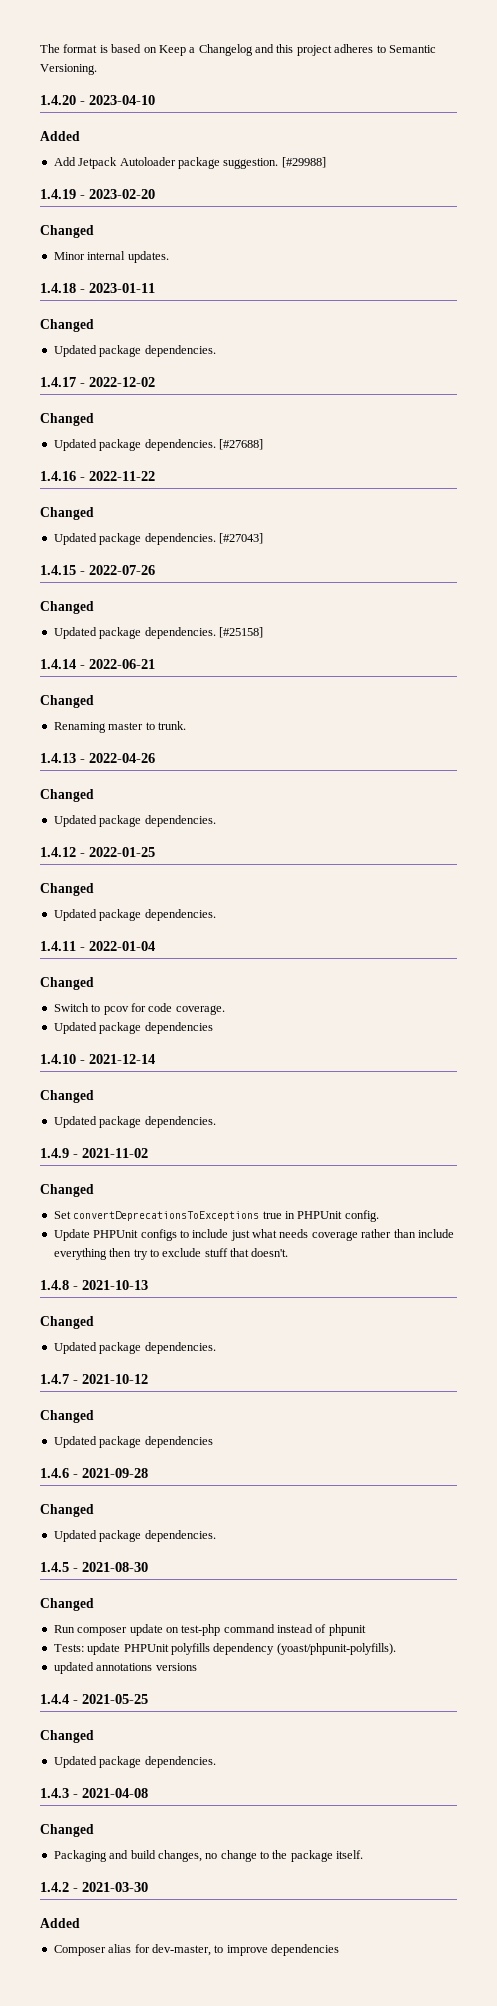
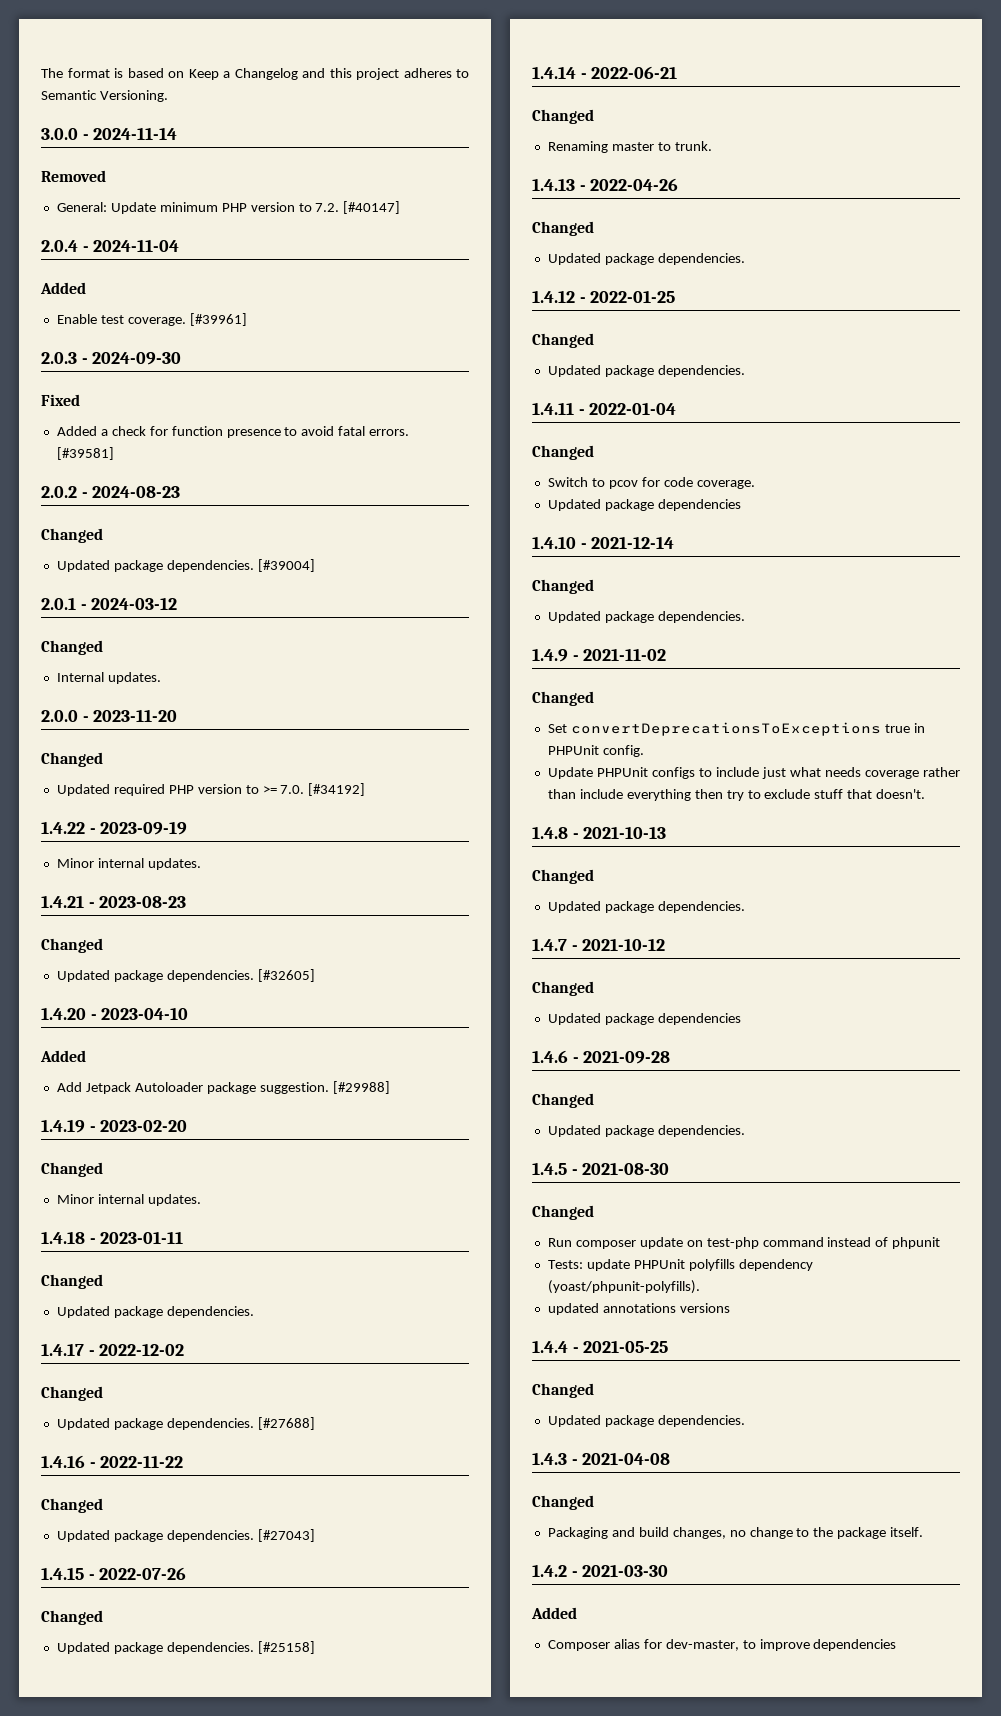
(97, 69) none -> [41,127,178,140] [41,170,106,182] [56,201,401,214] [41,239,180,252] [40,282,86,294] [56,313,247,326] [41,352,182,365] [41,394,80,406] [56,426,410,438] [56,447,114,460] [41,486,181,498] [41,528,103,543] [56,559,315,572] [41,597,178,610] [41,640,103,655] [56,672,161,684] [41,709,178,722] [41,752,103,767] [56,783,366,796] [41,821,188,835] [56,858,201,870] [41,895,187,908] [41,938,103,953] [56,969,315,982] // 3.0.0 - 2024-11-14 // Removed // General: Update minimum PHP version to 7.2. [#40147] // 2.0.4 - 2024-11-04 // Added // Enable test coverage. [#39961] // 2.0.3 - 2024-09-30 // Fixed // Added a check for function presence to avoid fatal errors. [#39581] // 2.0.2 - 2024-08-23 // Changed // Updated package dependencies. [#39004] // 2.0.1 - 2024-03-12 // Changed // Internal updates. // 2.0.0 - 2023-11-20 // Changed // Updated required PHP version to >= 7.0. [#34192] // 1.4.22 - 2023-09-19 // Minor internal updates. // 1.4.21 - 2023-08-23 // Changed // Updated package dependencies. [#32605]

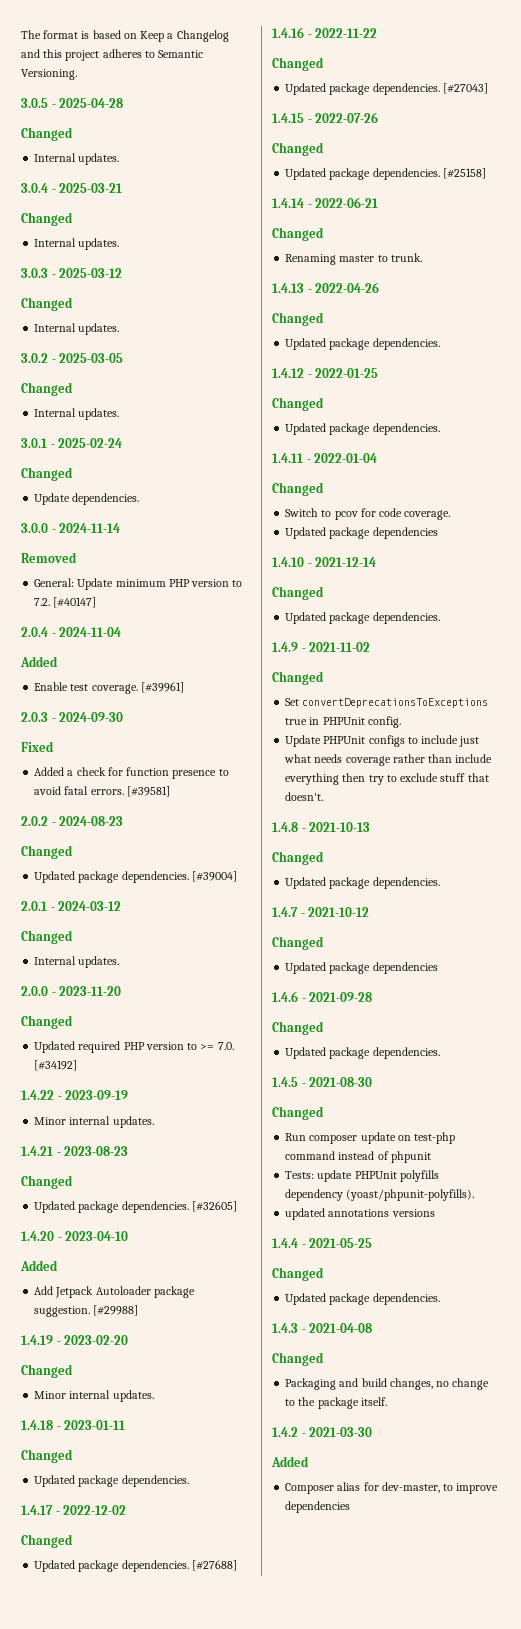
(168, 96) none -> [21,98,124,108] [21,127,73,141] [34,153,120,165] [21,183,123,193] [21,212,73,226] [34,238,120,250] [21,268,123,278] [21,297,73,311] [34,323,120,335] [21,353,124,363] [21,382,73,396] [34,408,120,420] [21,438,123,448] [21,467,73,481] [34,493,140,505] // 3.0.5 - 2025-04-28 // Changed // Internal updates. // 3.0.4 - 2025-03-21 // Changed // Internal updates. // 3.0.3 - 2025-03-12 // Changed // Internal updates. // 3.0.2 - 2025-03-05 // Changed // Internal updates. // 3.0.1 - 2025-02-24 // Changed // Update dependencies.

